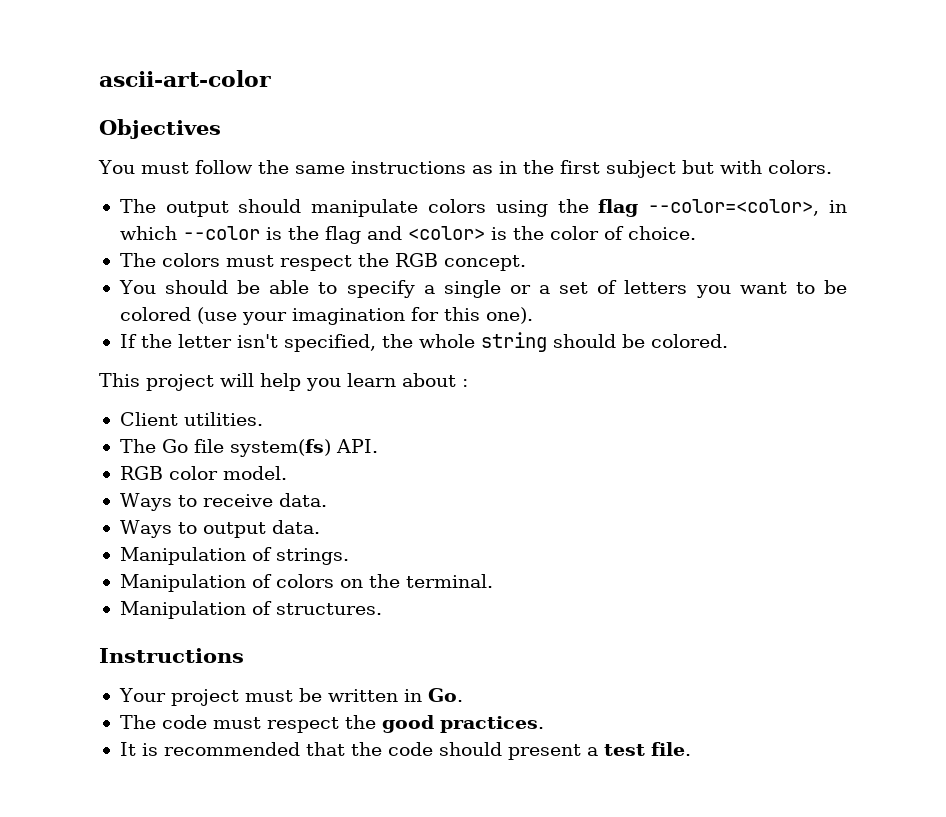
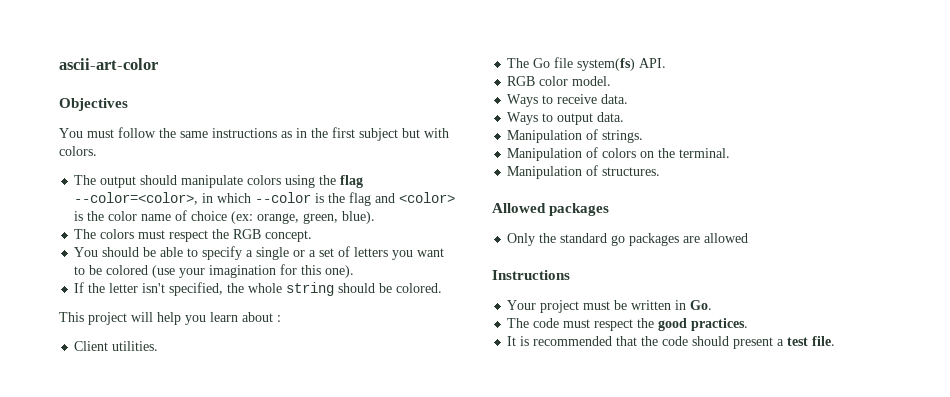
[603,226,696,240] of choice. -> [141,210,376,224] name of choice (ex: orange, green, blue).
(382, 609) none -> [492,203,610,216] [507,233,749,246] // Allowed packages // Only the standard go packages are allowed

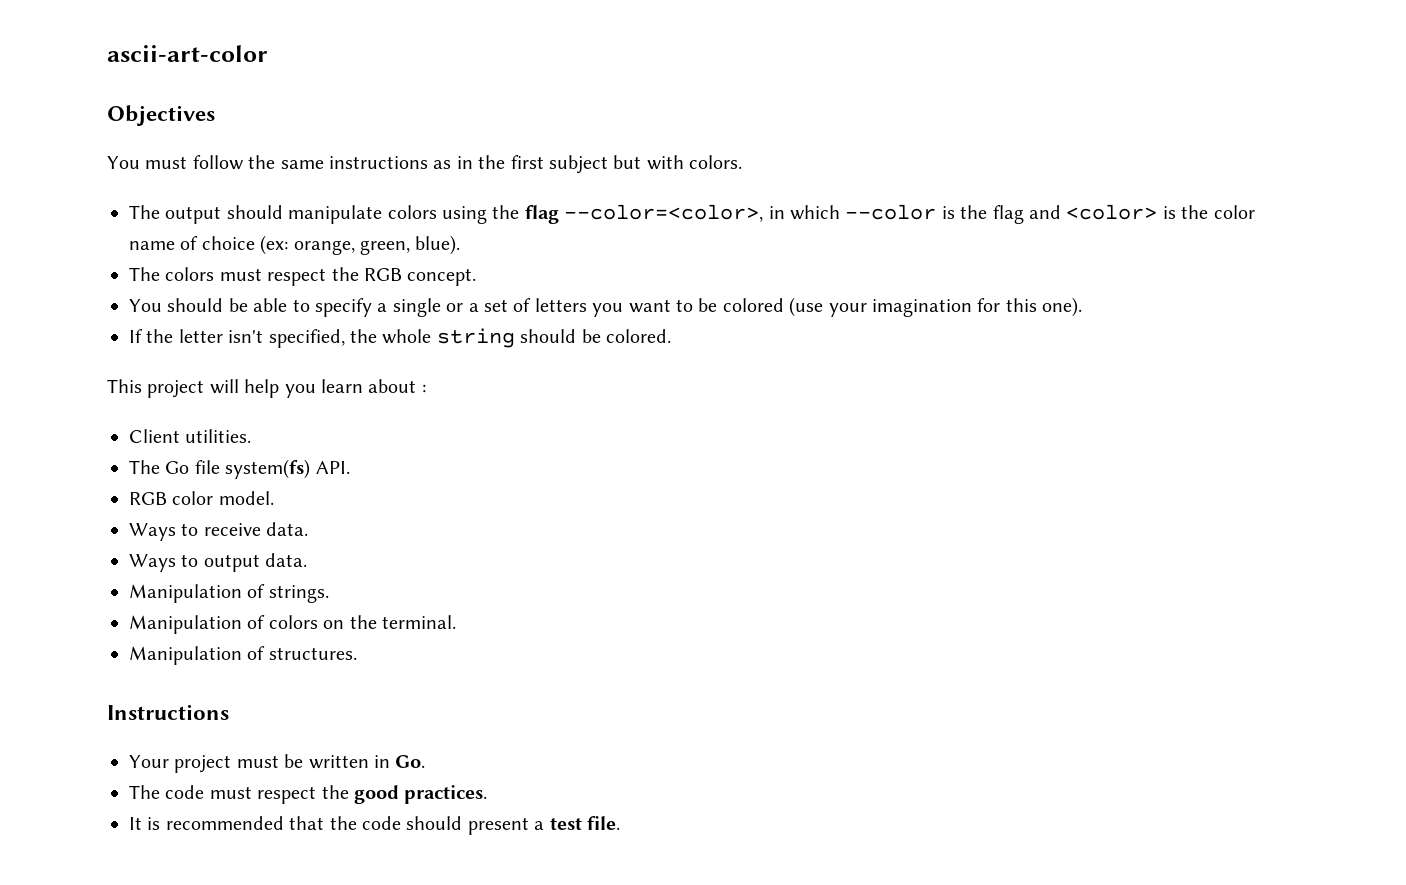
[492,203,610,216] [507,233,749,246] // Allowed packages // Only the standard go packages are allowed -> (357, 653) none

